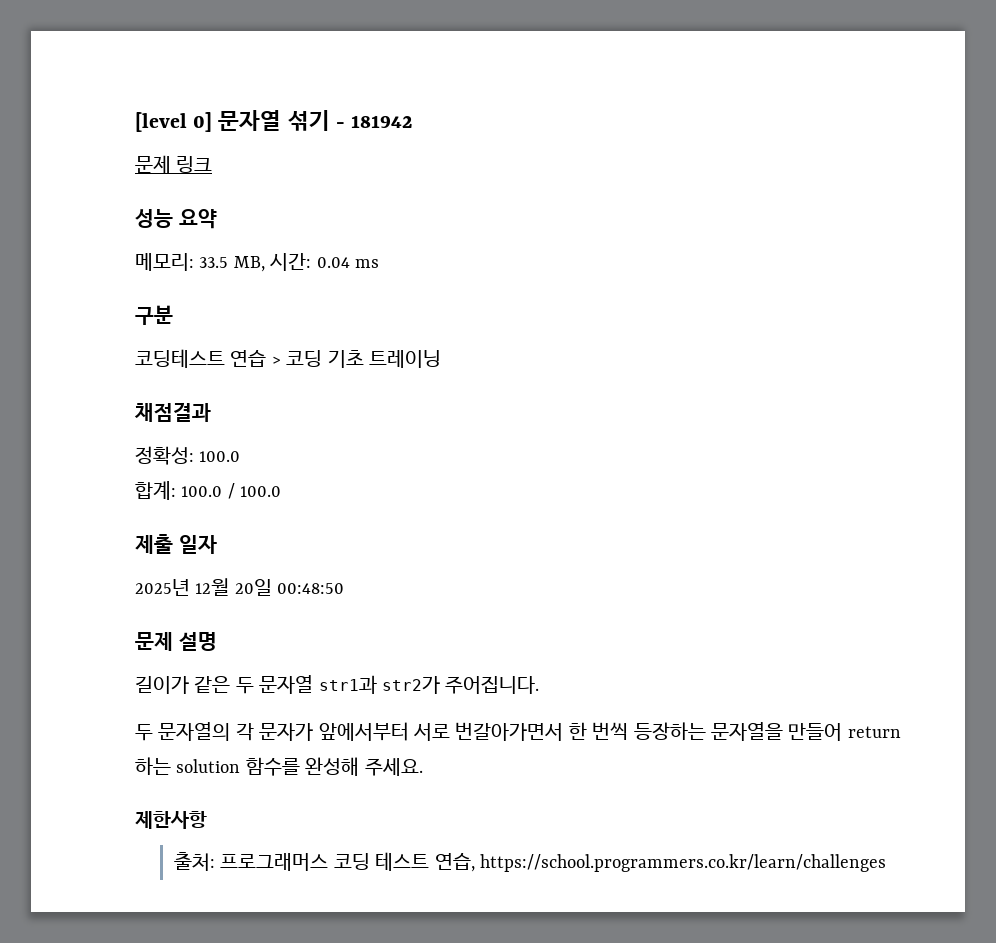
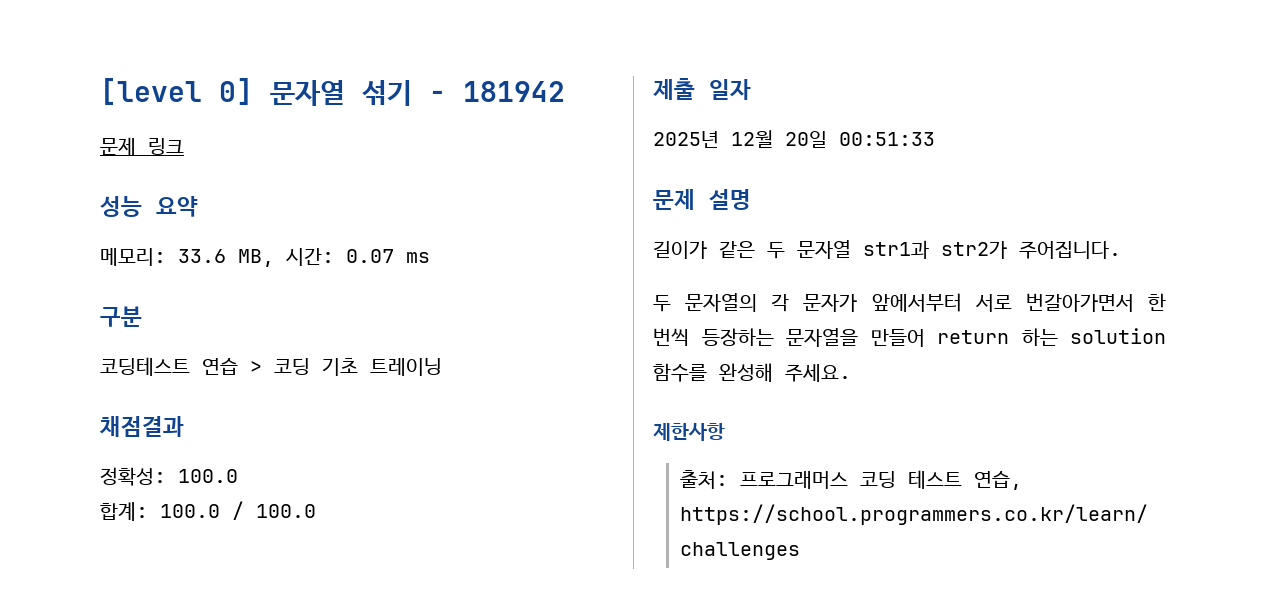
[199,257,229,268] 33.5 -> [178,249,226,263] 33.6
[316,257,350,268] 0.04 -> [346,249,394,263] 0.07
[277,583,345,594] 00:48:50 -> [839,132,935,146] 00:51:33

